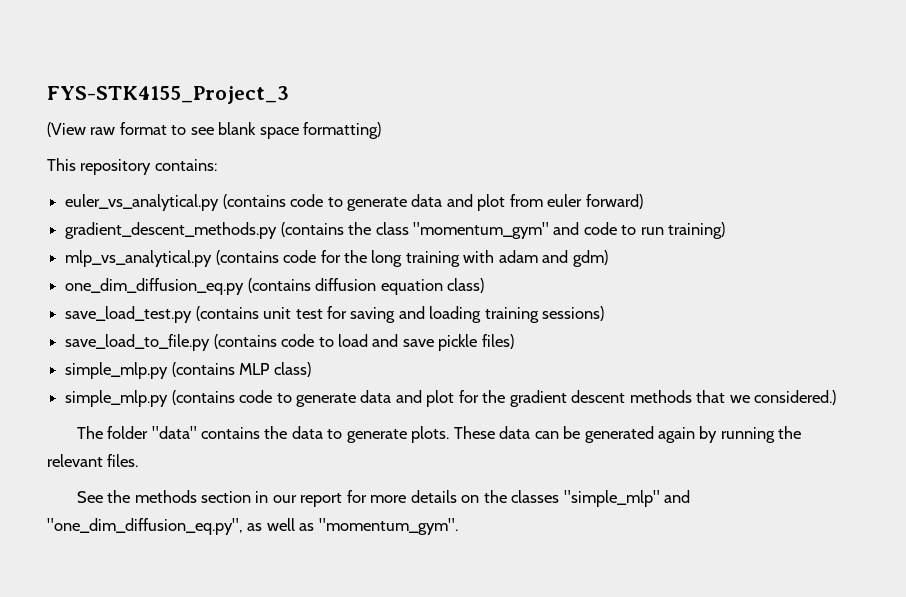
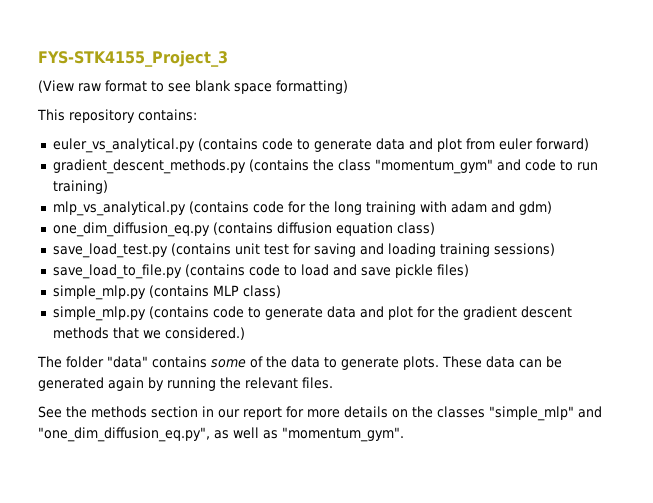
(260, 433) none -> [211,356,263,368] some of

